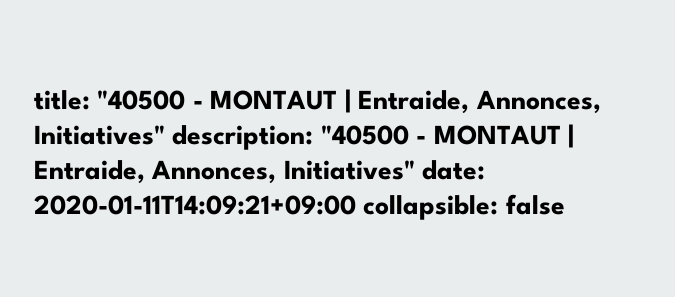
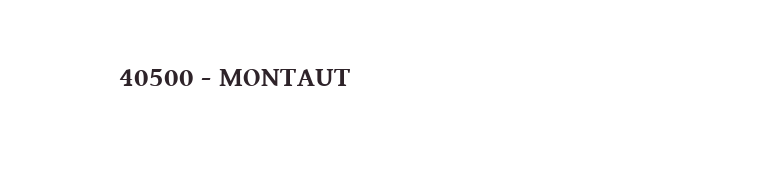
[34,89,601,114] [34,124,575,150] [34,160,486,184] [34,194,565,220] title: "40500 - MONTAUT | Entraide, Annonces, Initiatives" description: "40500 - MONTAUT | Entraide, Annonces, Initiatives" date: 2020-01-11T14:09:21+09:00 collapsible: false -> [119,69,351,86] 40500 - MONTAUT

